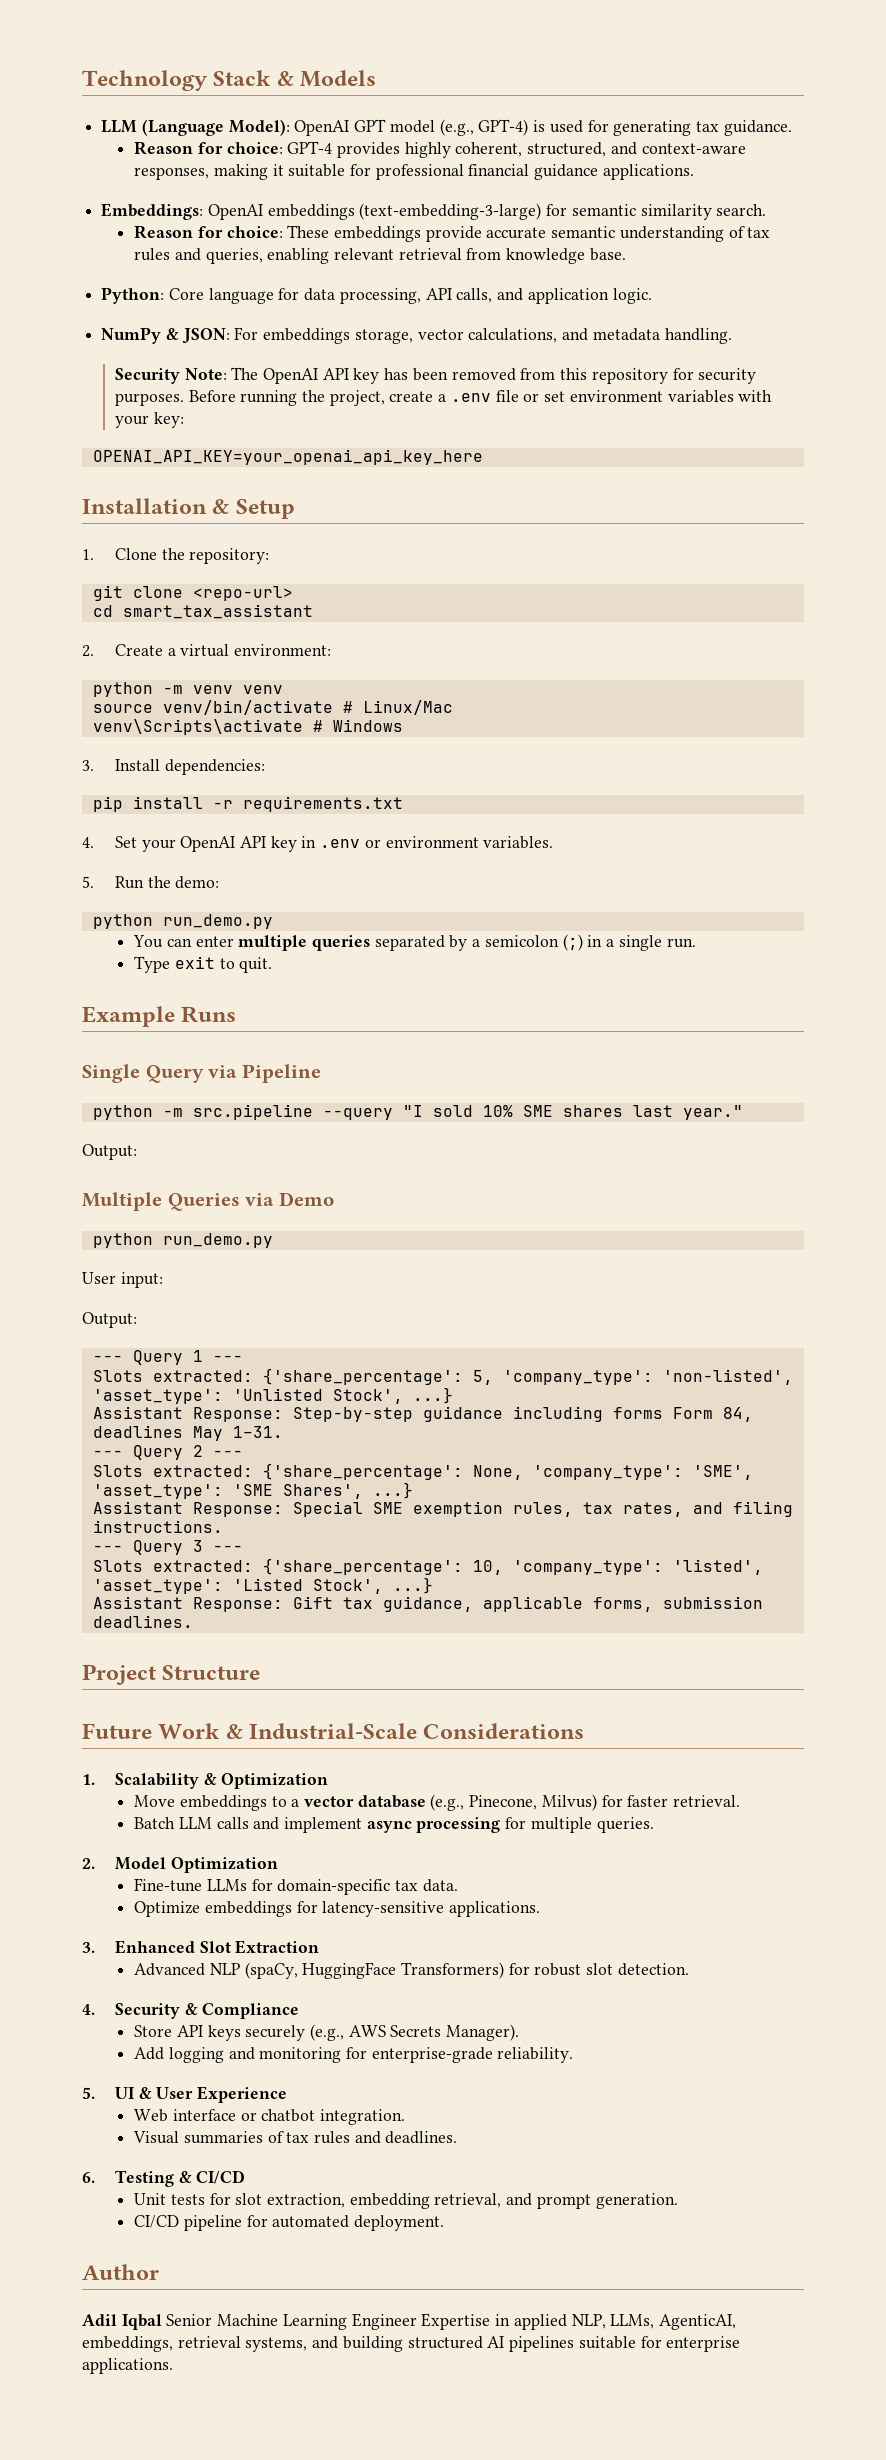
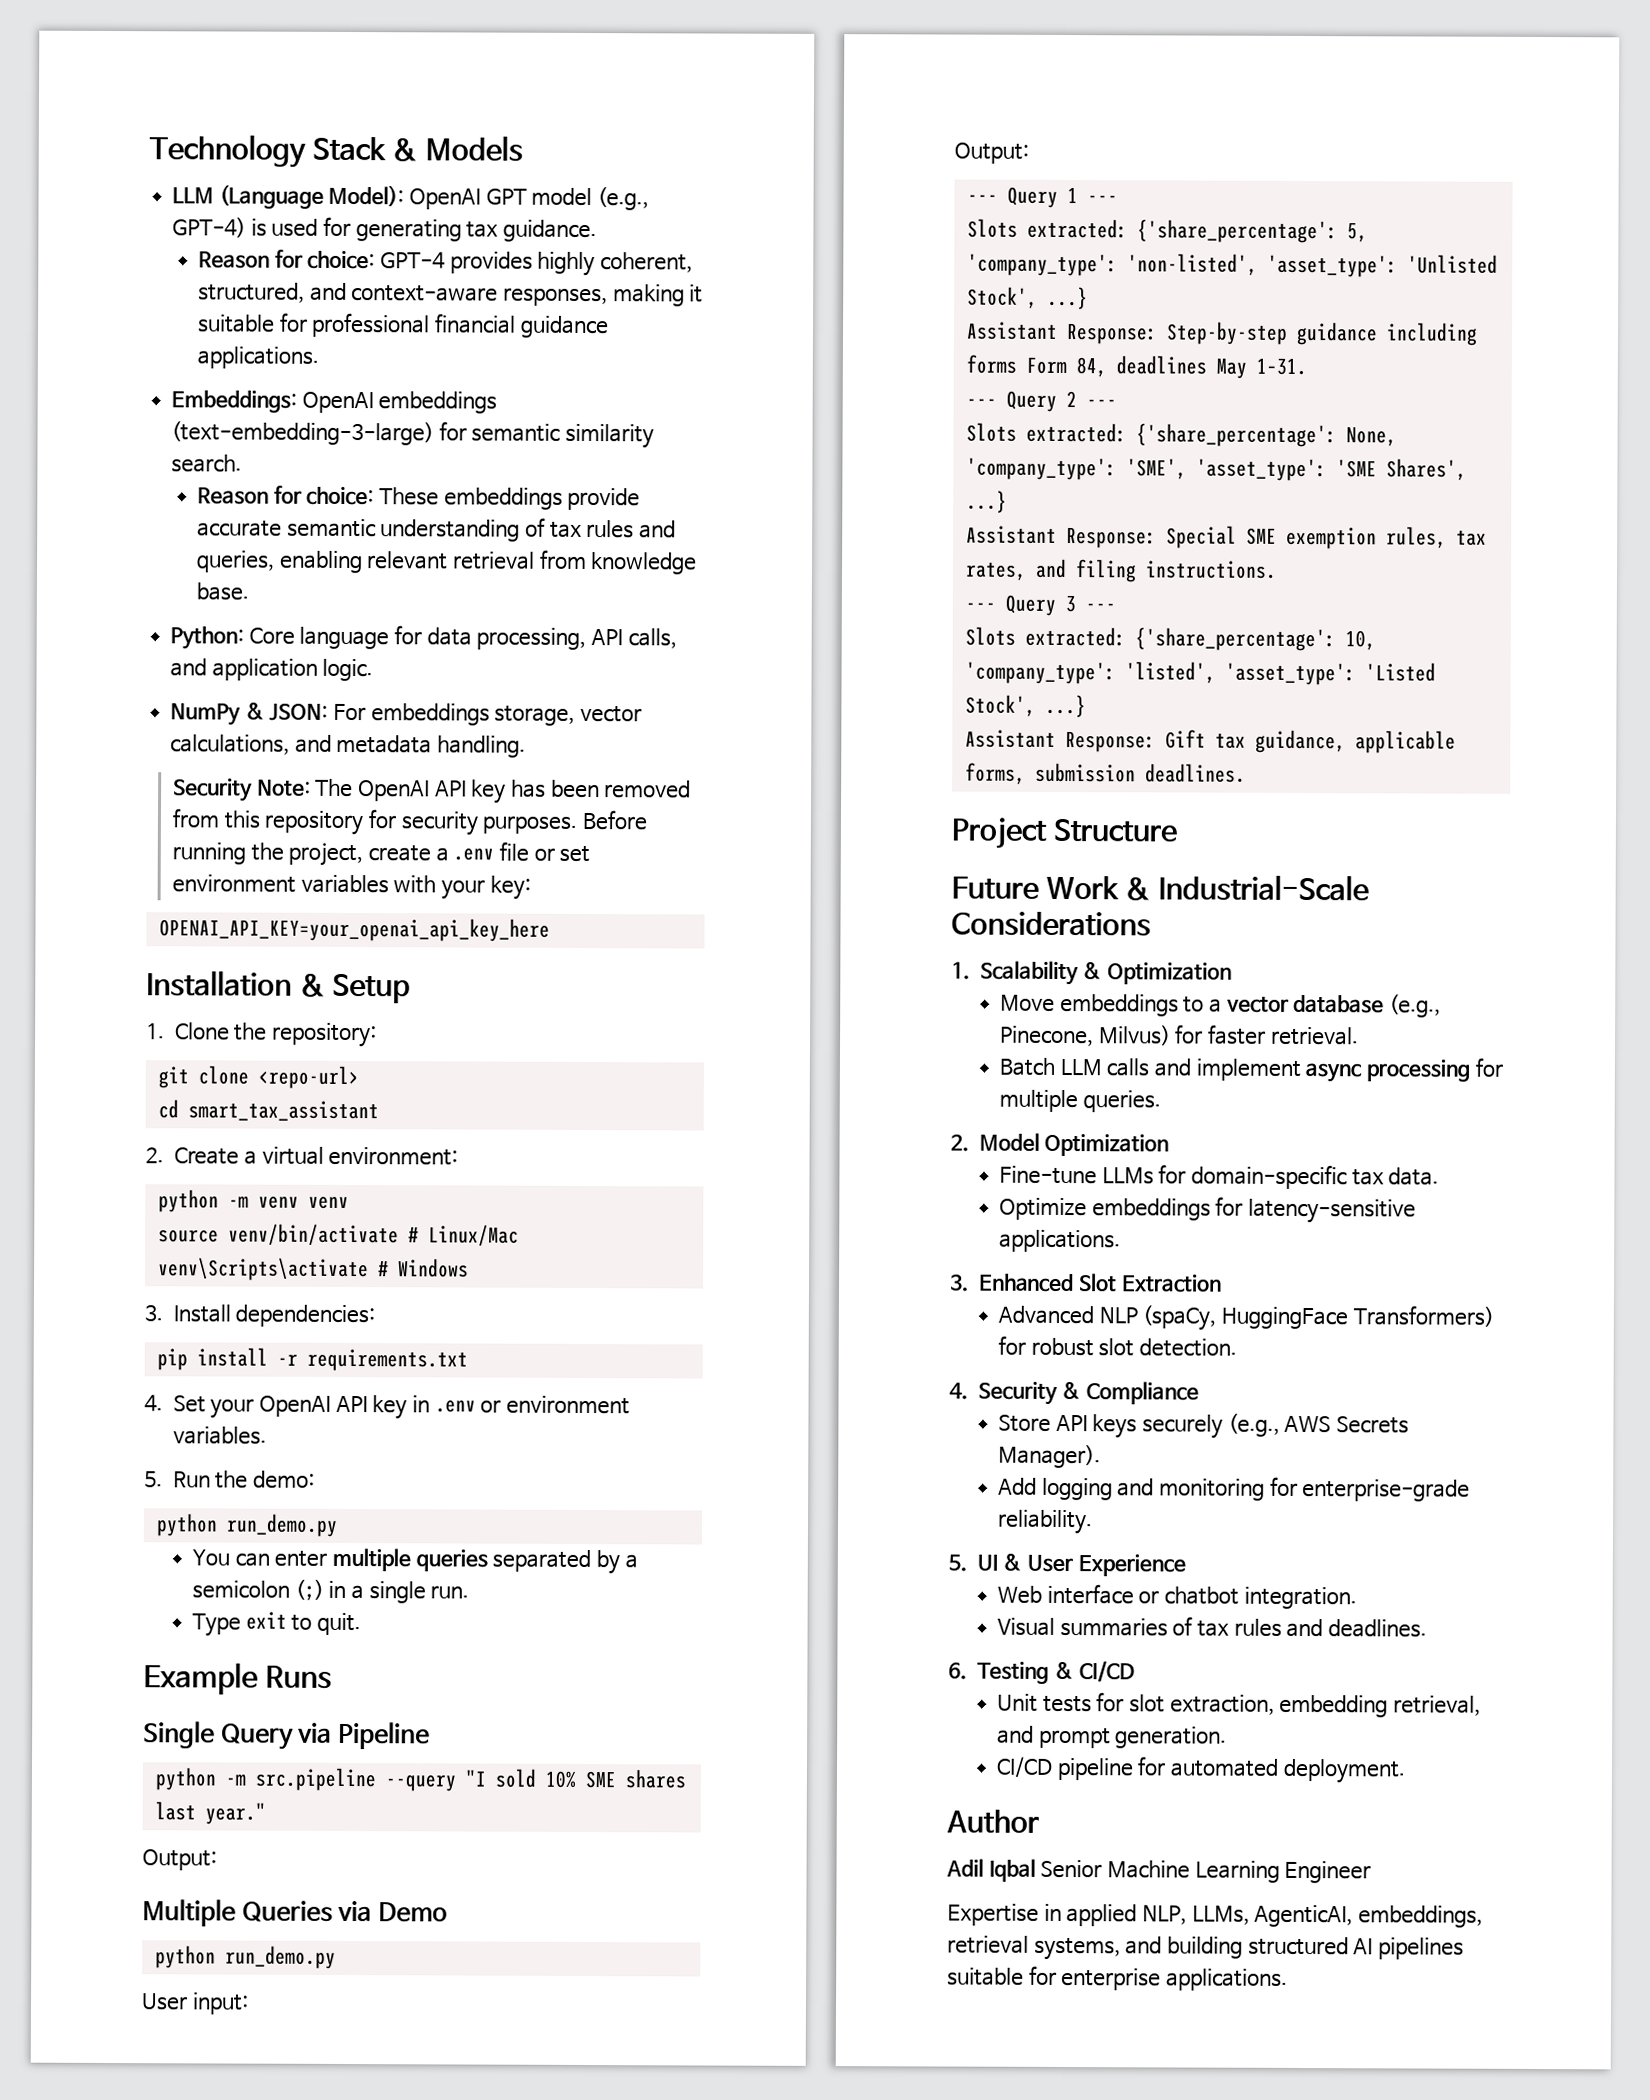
(417, 2321) none -> (1372, 1872) //

